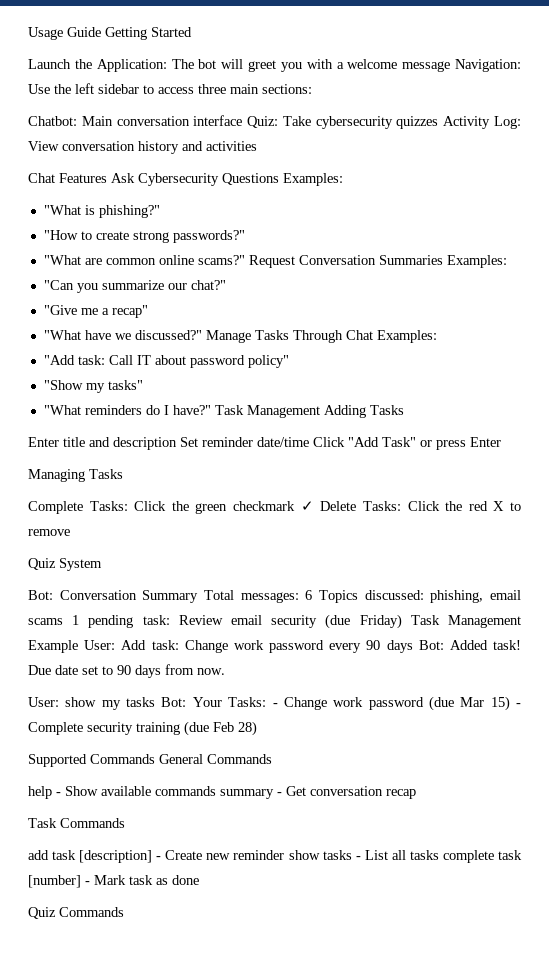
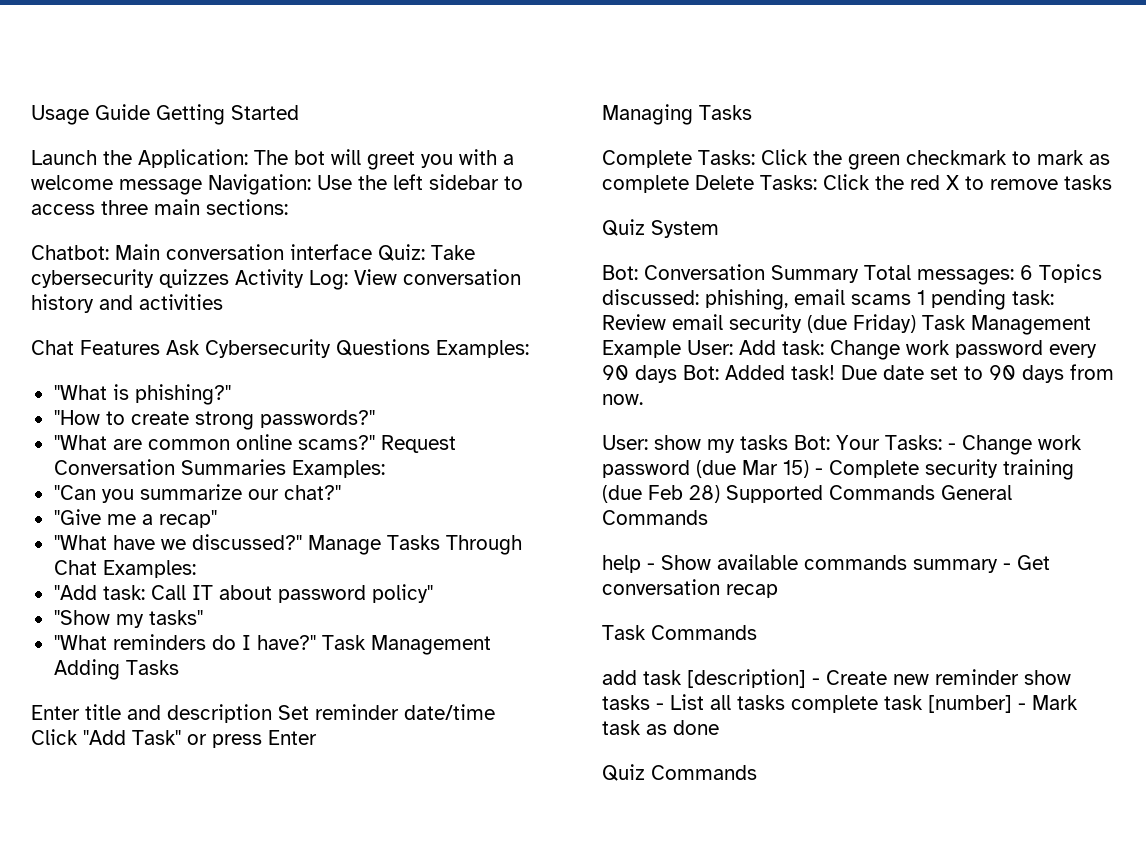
[300,501,314,511] ✓ -> [1012,150,1110,165] [602,175,689,193] to mark as complete
(70, 532) none -> [1064,175,1112,190] tasks
(257, 728) // -> (720, 494) none

